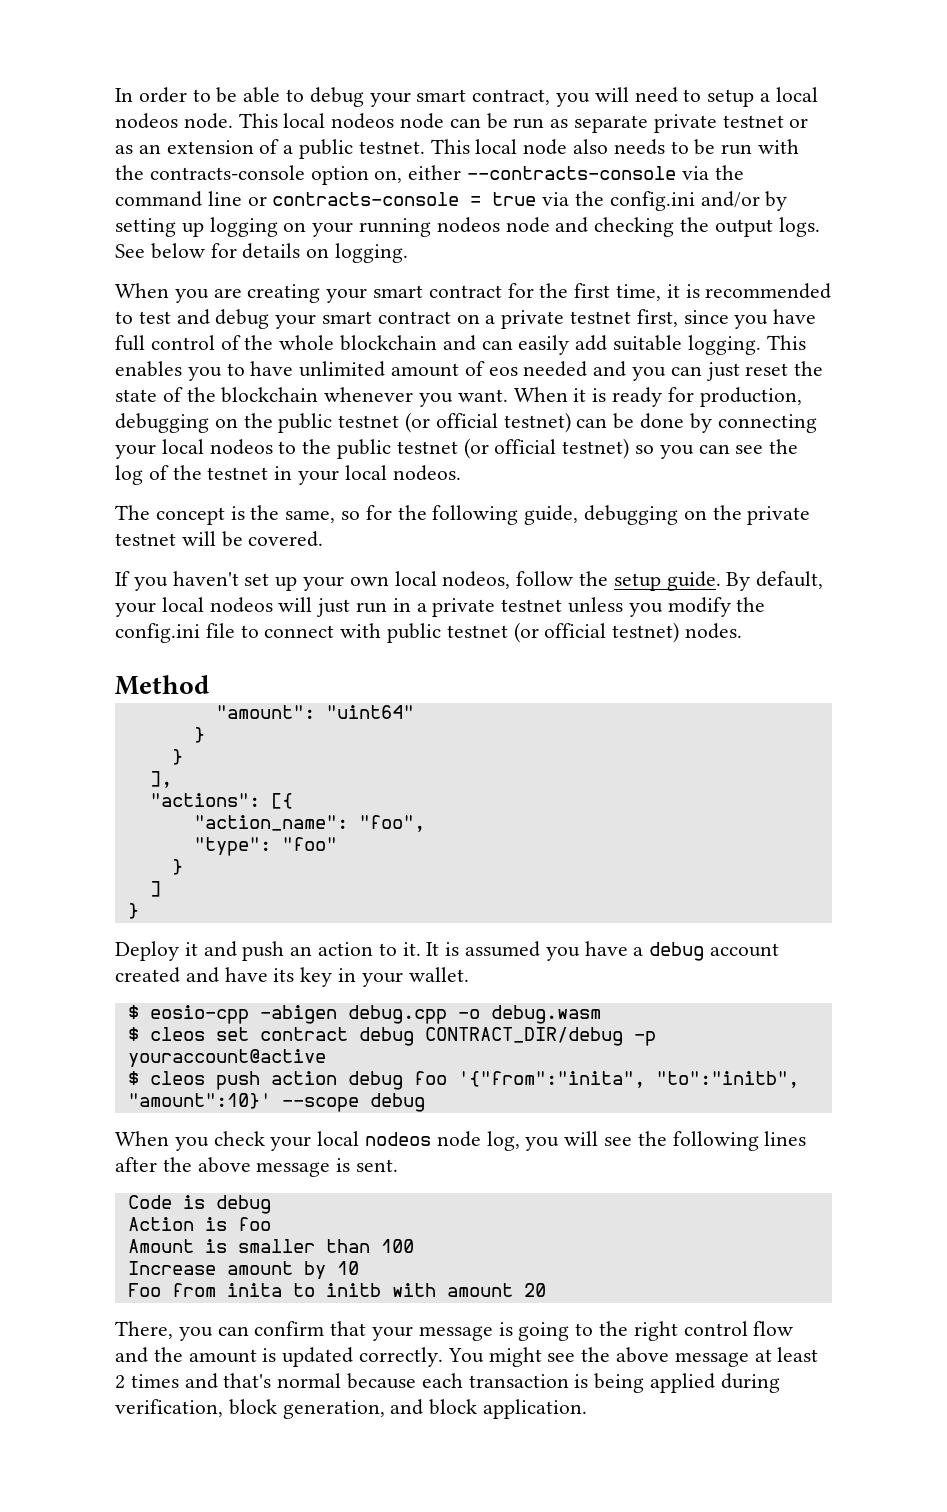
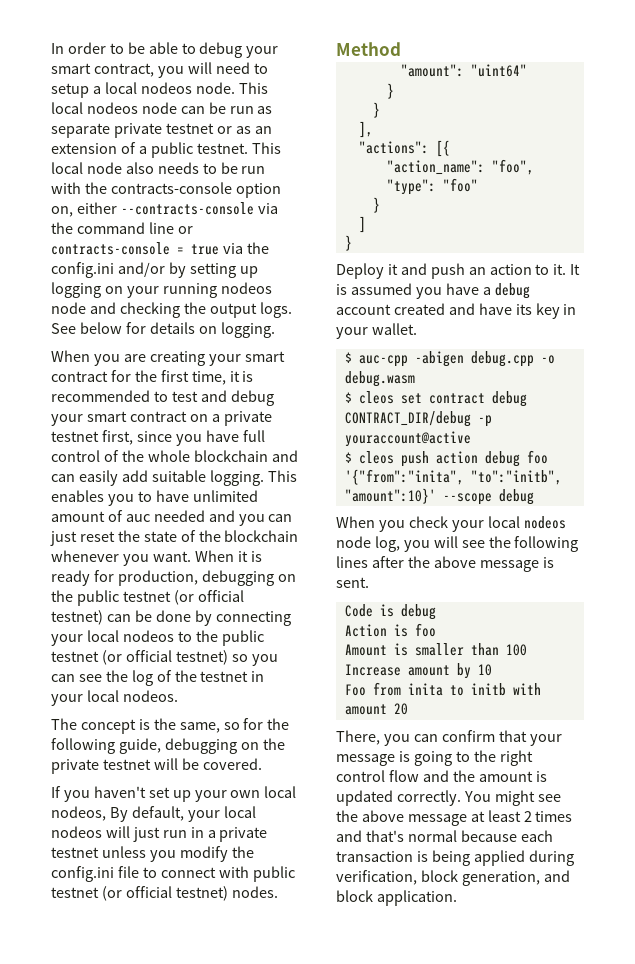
[488,367,518,376] eos -> [125,514,150,522] auc
[516,571,721,591] follow the setup guide. -> (106, 813) none
[149,1005,249,1024] eosio-cpp -> [358,355,408,367] auc-cpp

